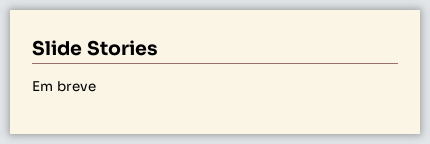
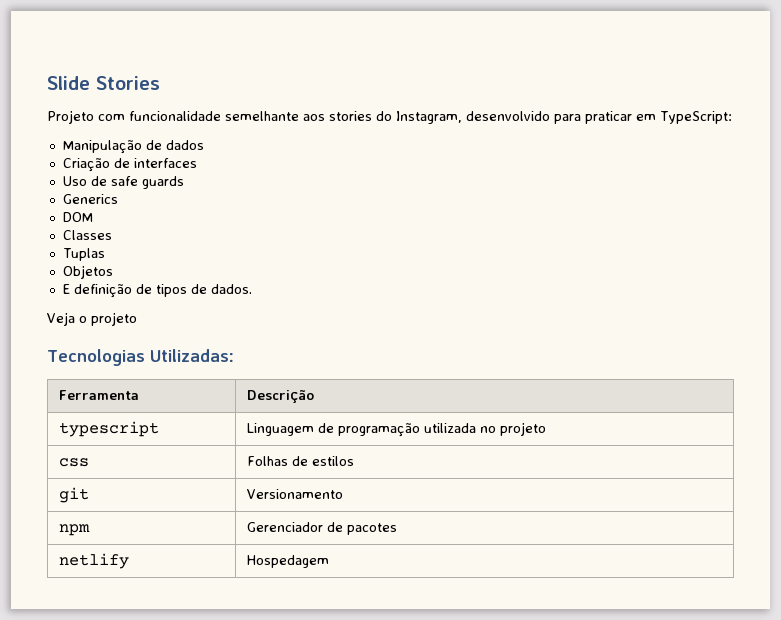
[32,81,96,92] Em breve -> [47,110,732,124] [62,140,204,154] [62,158,197,172] [62,176,184,189] [62,194,118,204] [62,212,93,222] [62,230,112,240] [62,248,105,261] [62,265,113,279] [62,284,252,298] [47,312,137,326] [47,349,234,366] [58,390,139,400] [246,390,314,403] [58,421,159,437] [246,422,546,437] [58,458,89,467] [246,456,354,466] [58,487,89,503] [246,489,343,499] [58,524,90,536] [246,522,397,535] [58,553,129,569] [246,555,329,568] Projeto com funcionalidade semelhante aos stories do Instagram, desenvolvido para praticar em TypeScript: // Manipulação de dados // Criação de interfaces // Uso de safe guards // Generics // DOM // Classes // Tuplas // Objetos // E definição de tipos de dados. // Veja o projeto // Tecnologias Utilizadas: // Ferramenta | Descrição // typescript | Linguagem de programação utilizada no projeto // css | Folhas de estilos // git | Versionamento // npm | Gerenciador de pacotes // netlify | Hospedagem

